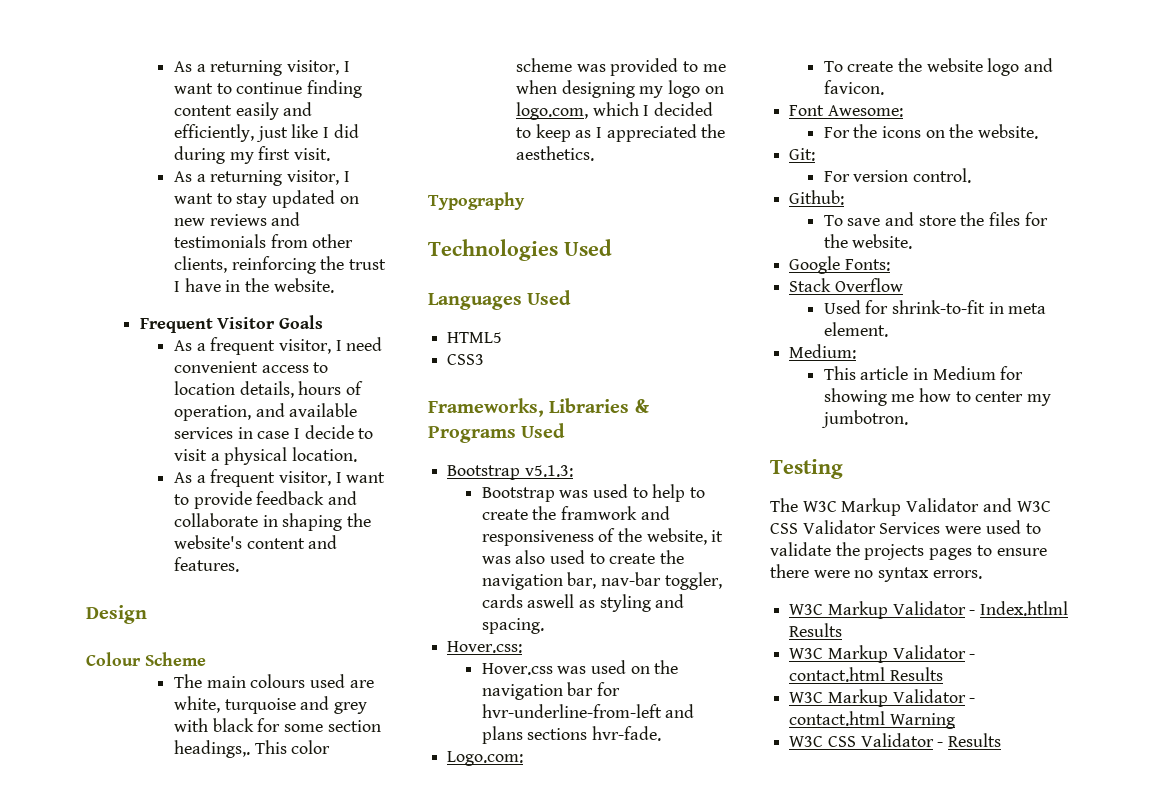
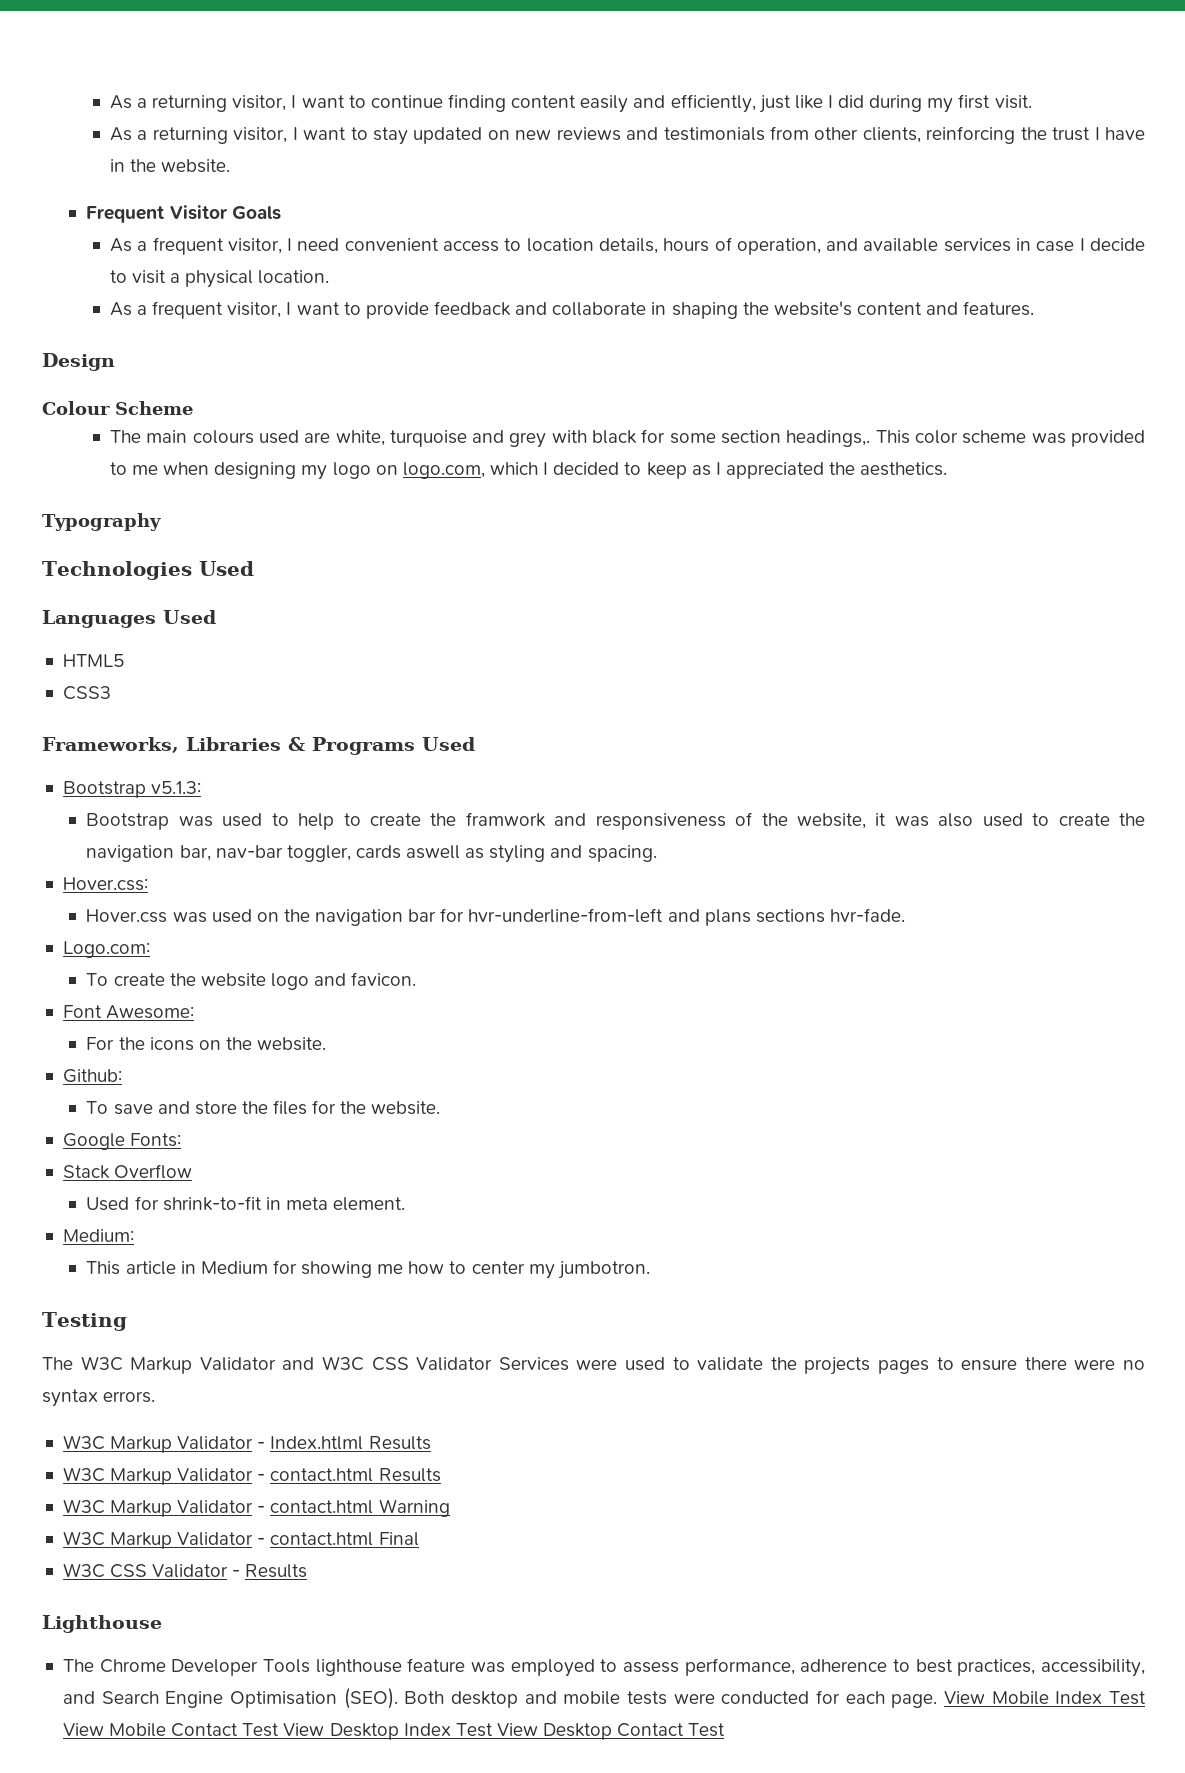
[789,148,816,161] [823,168,971,183] // Git: // For version control. -> (327, 1044) none
(955, 721) none -> [62,1531,419,1549] // W3C Markup Validator - contact.html Final
(1002, 740) none -> [42,1615,162,1633] [62,1658,1145,1677] [62,1688,1146,1709] [62,1723,726,1740] // Lighthouse // The Chrome Developer Tools lighthouse feature was employed to assess performance, adherence to best practices, accessibility, and Search Engine Optimisation (SEO). Both desktop and mobile tests were conducted for each page. View Mobile Index Test View Mobile Contact Test View Desktop Index Test View Desktop Contact Test

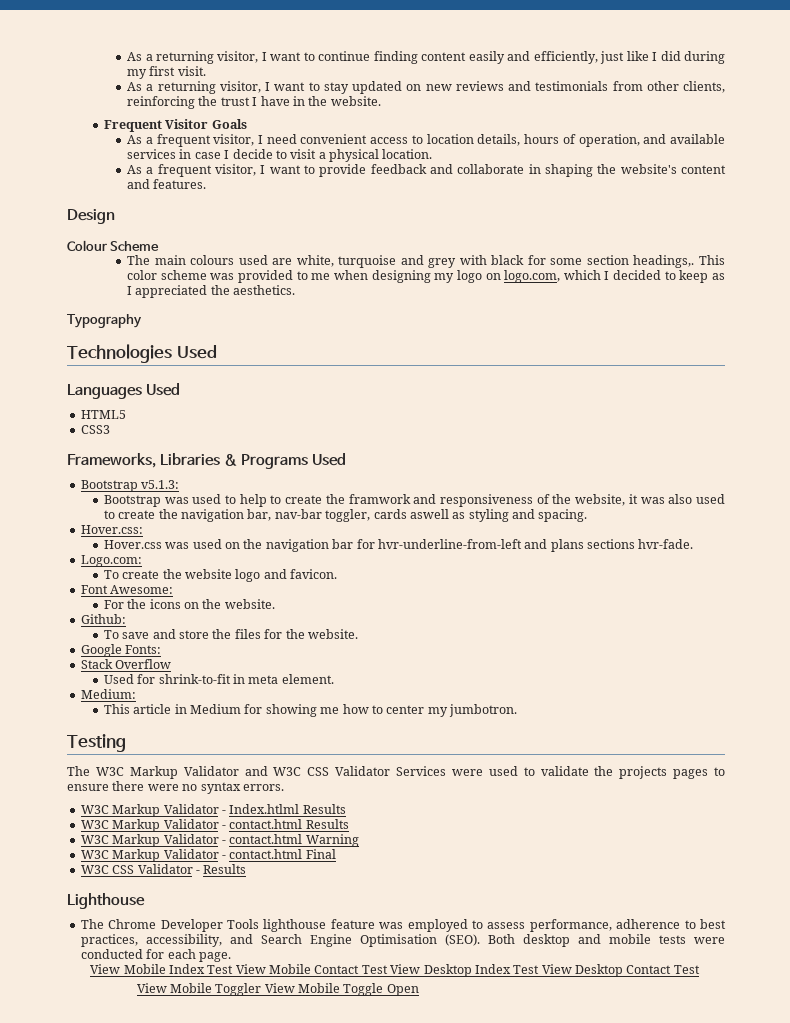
(938, 1701) none -> (231, 957) //
(726, 1730) none -> [136,983,419,996] // View Mobile Toggler View Mobile Toggle Open

